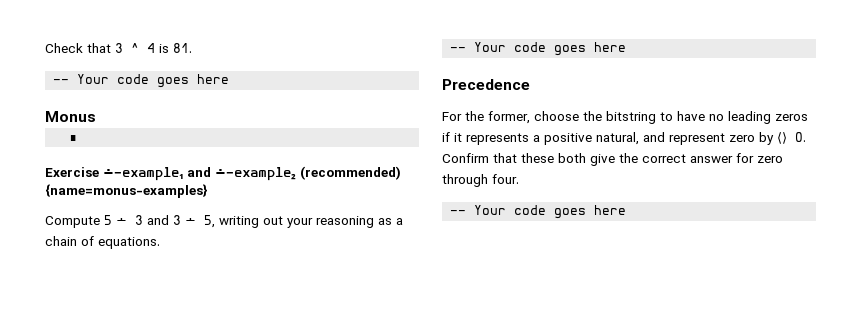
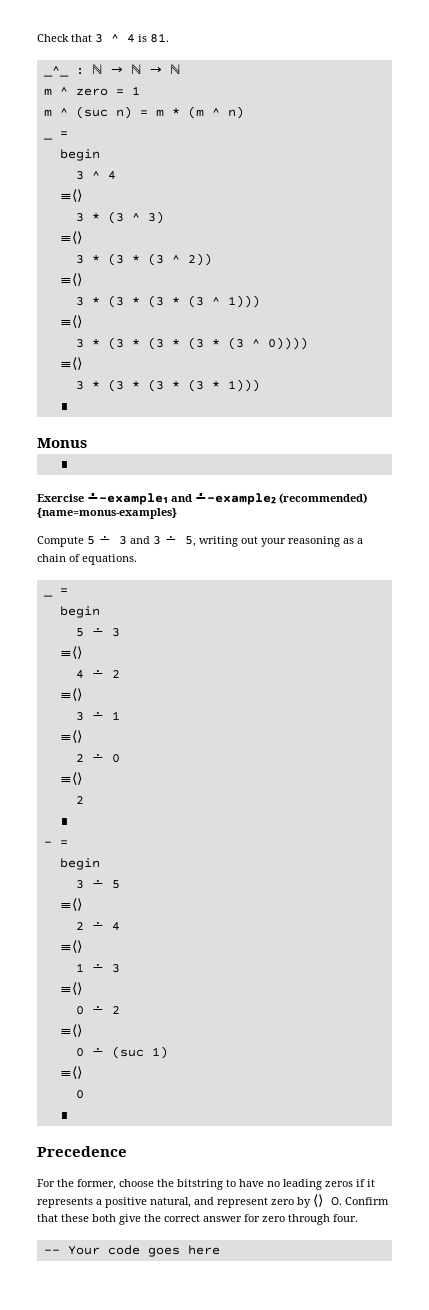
[53,74,230,88] -- Your code goes here -> [42,64,181,77] [43,86,140,96] [43,106,244,119] [42,137,53,140] [59,131,68,137] [59,149,100,161] [75,171,116,180] [59,189,82,202] [75,211,164,224] [59,231,82,244] [75,253,212,266] [59,273,82,286] [75,295,260,308] [59,315,82,328] [75,337,308,350] [59,357,82,370] [75,379,260,392] [59,403,69,410] _^_ : ℕ → ℕ → ℕ // m ^ zero = 1 // m ^ (suc n) = m * (m ^ n) // _ = // begin // 3 ^ 4 // ≡⟨⟩ // 3 * (3 ^ 3) // ≡⟨⟩ // 3 * (3 * (3 ^ 2)) // ≡⟨⟩ // 3 * (3 * (3 * (3 ^ 1))) // ≡⟨⟩ // 3 * (3 * (3 * (3 * (3 ^ 0)))) // ≡⟨⟩ // 3 * (3 * (3 * (3 * 1))) // ∎
[450,42,627,56] -- Your code goes here -> [42,594,53,597] [59,588,68,594] [59,606,100,618] [75,628,120,637] [59,646,82,659] [75,670,120,679] [59,688,82,701] [75,711,120,721] [59,730,82,743] [75,754,120,763] [59,772,82,785] [75,796,84,804] [59,818,69,825] [43,840,68,846] [59,858,100,870] [75,880,120,889] [59,898,82,911] [75,922,120,931] [59,940,82,953] [75,963,120,973] [59,982,82,995] [75,1006,120,1015] [59,1024,82,1037] [75,1046,168,1059] [59,1066,82,1079] [75,1090,84,1099] [59,1112,69,1119] _ = // begin // 5 ∸ 3 // ≡⟨⟩ // 4 ∸ 2 // ≡⟨⟩ // 3 ∸ 1 // ≡⟨⟩ // 2 ∸ 0 // ≡⟨⟩ // 2 // ∎ // - = // begin // 3 ∸ 5 // ≡⟨⟩ // 2 ∸ 4 // ≡⟨⟩ // 1 ∸ 3 // ≡⟨⟩ // 0 ∸ 2 // ≡⟨⟩ // 0 ∸ (suc 1) // ≡⟨⟩ // 0 // ∎

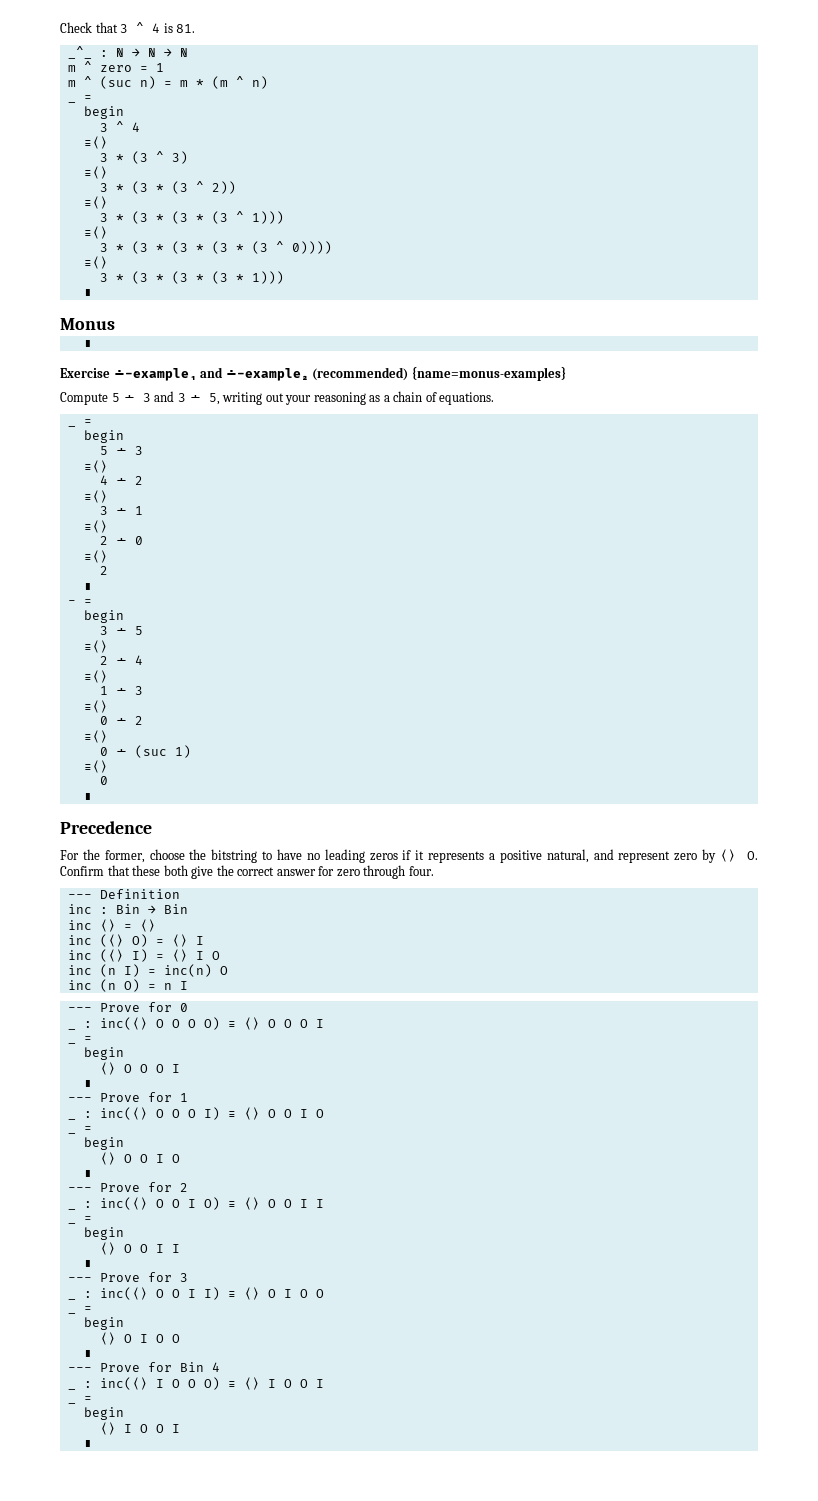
[43,1245,220,1257] -- Your code goes here -> [67,889,180,899] [67,904,188,914] [67,919,156,932] [67,934,204,947] [67,949,220,962] [67,964,228,977] [67,979,188,992] [67,1002,188,1012] [67,1028,76,1030] [83,1017,324,1030] [67,1042,76,1044] [83,1036,92,1042] [83,1047,124,1060] [99,1062,180,1075] [83,1080,92,1087] [67,1092,188,1102] [67,1118,76,1120] [83,1107,324,1120] [67,1132,76,1134] [83,1126,92,1132] [83,1137,124,1150] [99,1152,180,1165] [83,1170,92,1177] [67,1182,188,1192] [67,1208,76,1210] [83,1197,324,1210] [67,1222,76,1224] [83,1216,92,1222] [83,1227,124,1240] [99,1242,180,1255] [83,1260,92,1267] [67,1272,188,1282] [67,1298,76,1300] [83,1287,324,1300] [67,1312,76,1314] [83,1306,92,1312] [83,1317,124,1330] [99,1332,180,1345] [83,1350,92,1357] [67,1362,220,1372] [67,1388,76,1390] [83,1377,324,1390] [67,1402,76,1404] [83,1396,92,1402] [83,1407,124,1420] [99,1422,180,1435] [83,1440,92,1447] --- Definition // inc : Bin → Bin // inc ⟨⟩ = ⟨⟩ // inc (⟨⟩ O) = ⟨⟩ I // inc (⟨⟩ I) = ⟨⟩ I O // inc (n I) = inc(n) O // inc (n O) = n I // --- Prove for 0 // _ : inc(⟨⟩ O O O O) ≡ ⟨⟩ O O O I // _ = // begin // ⟨⟩ O O O I // ∎ // --- Prove for 1 // _ : inc(⟨⟩ O O O I) ≡ ⟨⟩ O O I O // _ = // begin // ⟨⟩ O O I O // ∎ // --- Prove for 2 // _ : inc(⟨⟩ O O I O) ≡ ⟨⟩ O O I I // _ = // begin // ⟨⟩ O O I I // ∎ // --- Prove for 3 // _ : inc(⟨⟩ O O I I) ≡ ⟨⟩ O I O O // _ = // begin // ⟨⟩ O I O O // ∎ // --- Prove for Bin 4 // _ : inc(⟨⟩ I O O O) ≡ ⟨⟩ I O O I // _ = // begin // ⟨⟩ I O O I // ∎

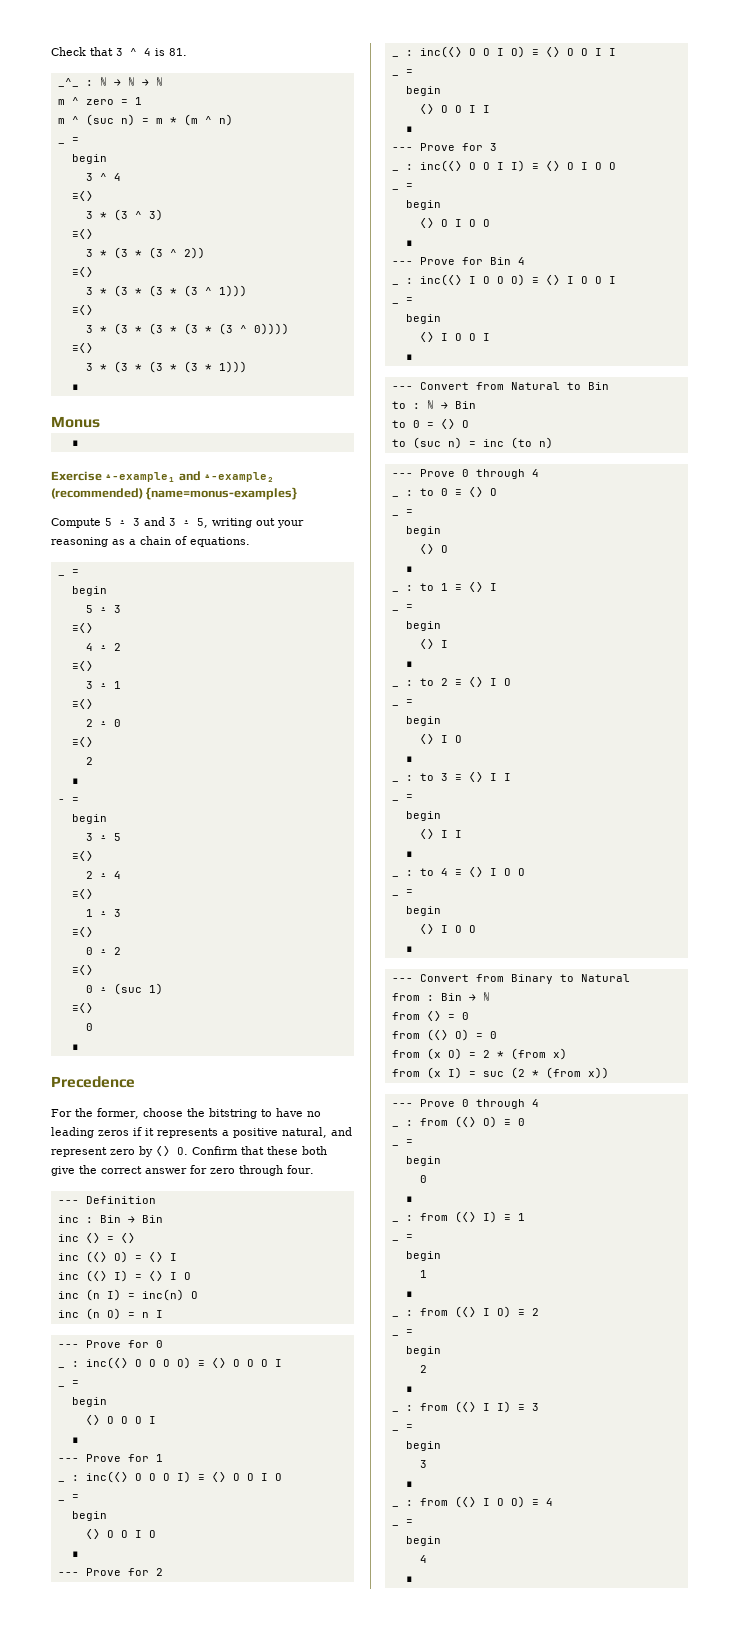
(92, 1443) none -> [391,382,609,390] [391,400,476,409] [391,419,469,429] [391,437,553,449] [391,469,539,479] [391,496,399,497] [405,487,497,497] [391,515,399,516] [405,509,413,515] [405,526,441,536] [419,544,448,554] [405,566,413,572] [391,591,399,592] [405,582,497,592] [391,610,399,611] [405,604,413,610] [405,621,441,631] [419,639,448,649] [405,661,413,667] [391,686,399,687] [405,677,511,687] [391,705,399,706] [405,699,413,705] [405,716,441,726] [419,734,462,744] [405,756,413,762] [391,781,399,782] [405,772,511,782] [391,800,399,801] [405,794,413,800] [405,811,441,821] [419,829,462,839] [405,851,413,857] [391,876,399,877] [405,867,525,877] [391,895,399,896] [405,889,413,895] [405,906,441,916] [419,924,476,934] [405,946,413,952] [391,974,630,984] [391,992,490,1001] [391,1011,469,1021] [391,1029,497,1041] [391,1048,567,1060] [391,1067,609,1079] [391,1099,539,1109] [391,1126,399,1127] [405,1116,525,1128] [391,1145,399,1146] [405,1139,413,1145] [405,1156,441,1166] [419,1175,427,1183] [405,1196,413,1202] [391,1221,399,1222] [405,1211,525,1223] [391,1240,399,1241] [405,1234,413,1240] [405,1251,441,1261] [419,1270,427,1278] [405,1291,413,1297] [391,1316,399,1317] [405,1306,539,1318] [391,1335,399,1336] [405,1329,413,1335] [405,1346,441,1356] [419,1365,427,1373] [405,1386,413,1392] [391,1411,399,1412] [405,1401,539,1413] [391,1430,399,1431] [405,1424,413,1430] [405,1441,441,1451] [419,1460,427,1468] [405,1481,413,1487] [391,1506,399,1507] [405,1496,553,1508] [391,1525,399,1526] [405,1519,413,1525] [405,1536,441,1546] [419,1555,427,1563] [405,1576,413,1582] // --- Convert from Natural to Bin // to : ℕ → Bin // to 0 = ⟨⟩ O // to (suc n) = inc (to n) // --- Prove 0 through 4 // _ : to 0 ≡ ⟨⟩ O // _ = // begin // ⟨⟩ O // ∎ // _ : to 1 ≡ ⟨⟩ I // _ = // begin // ⟨⟩ I // ∎ // _ : to 2 ≡ ⟨⟩ I O // _ = // begin // ⟨⟩ I O // ∎ // _ : to 3 ≡ ⟨⟩ I I // _ = // begin // ⟨⟩ I I // ∎ // _ : to 4 ≡ ⟨⟩ I O O // _ = // begin // ⟨⟩ I O O // ∎ // --- Convert from Binary to Natural // from : Bin → ℕ // from ⟨⟩ = 0 // from (⟨⟩ O) = 0 // from (x O) = 2 * (from x) // from (x I) = suc (2 * (from x)) // --- Prove 0 through 4 // _ : from (⟨⟩ O) ≡ 0 // _ = // begin // 0 // ∎ // _ : from (⟨⟩ I) ≡ 1 // _ = // begin // 1 // ∎ // _ : from (⟨⟩ I O) ≡ 2 // _ = // begin // 2 // ∎ // _ : from (⟨⟩ I I) ≡ 3 // _ = // begin // 3 // ∎ // _ : from (⟨⟩ I O O) ≡ 4 // _ = // begin // 4 // ∎

